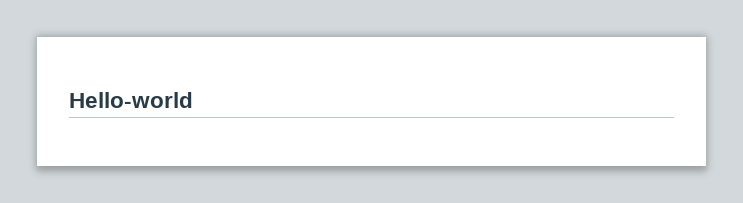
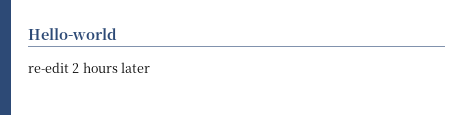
(193, 100) none -> [28,62,151,73] // re-edit 2 hours later

